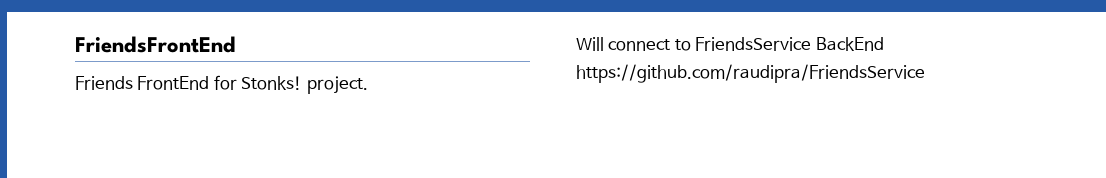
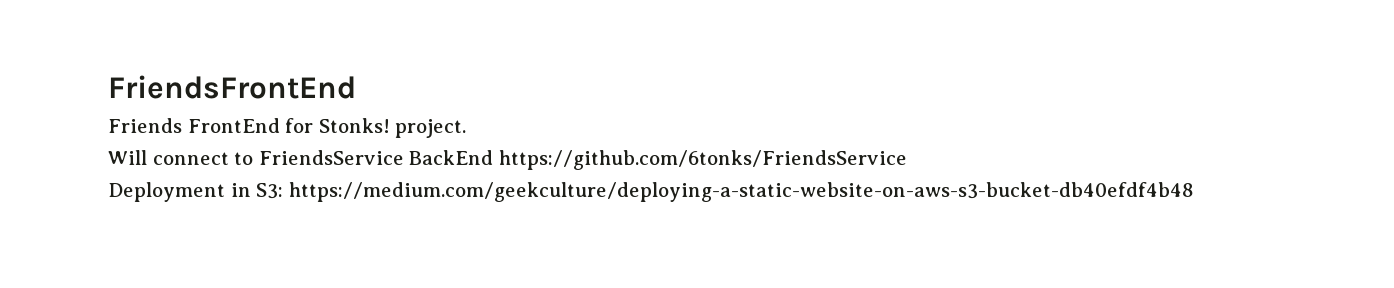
[576,64,925,83] https://github.com/raudipra/FriendsService -> [498,150,907,170] [108,182,1194,202] https://github.com/6tonks/FriendsService // Deployment in S3: https://medium.com/geekculture/deploying-a-static-website-on-aws-s3-bucket-db40efdf4b48

